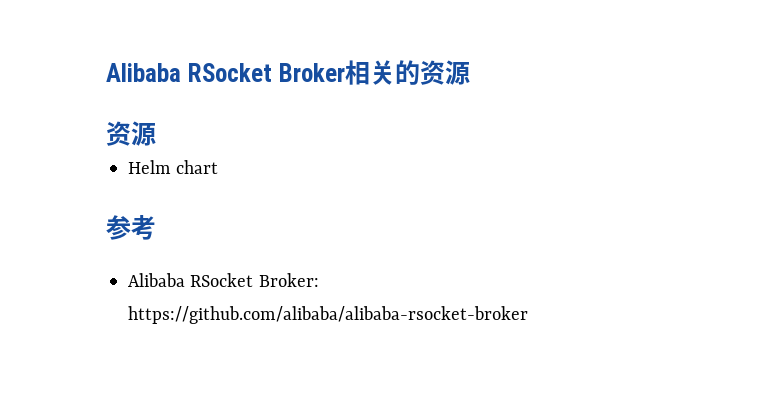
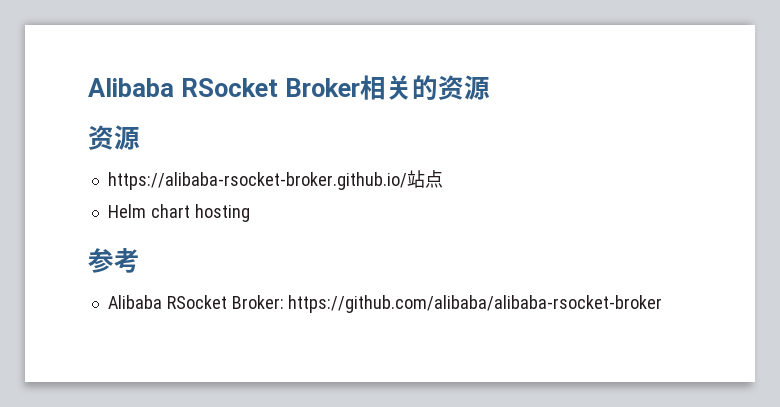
(156, 133) none -> [107,170,443,190] // https://alibaba-rsocket-broker.github.io/站点
(219, 167) none -> [194,204,250,222] hosting

